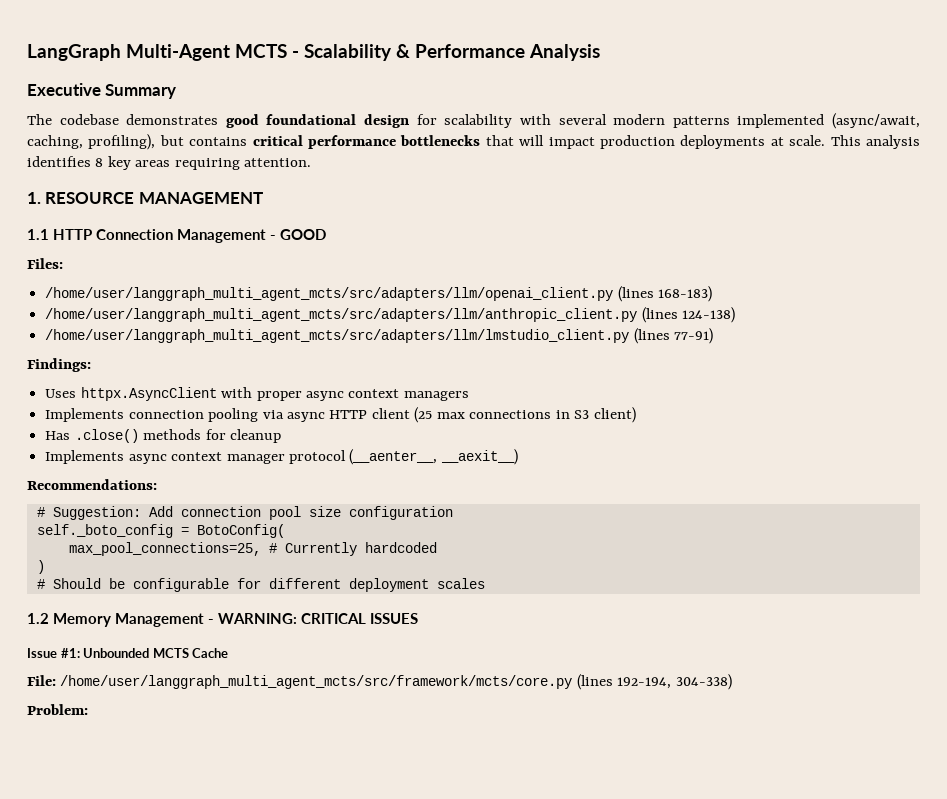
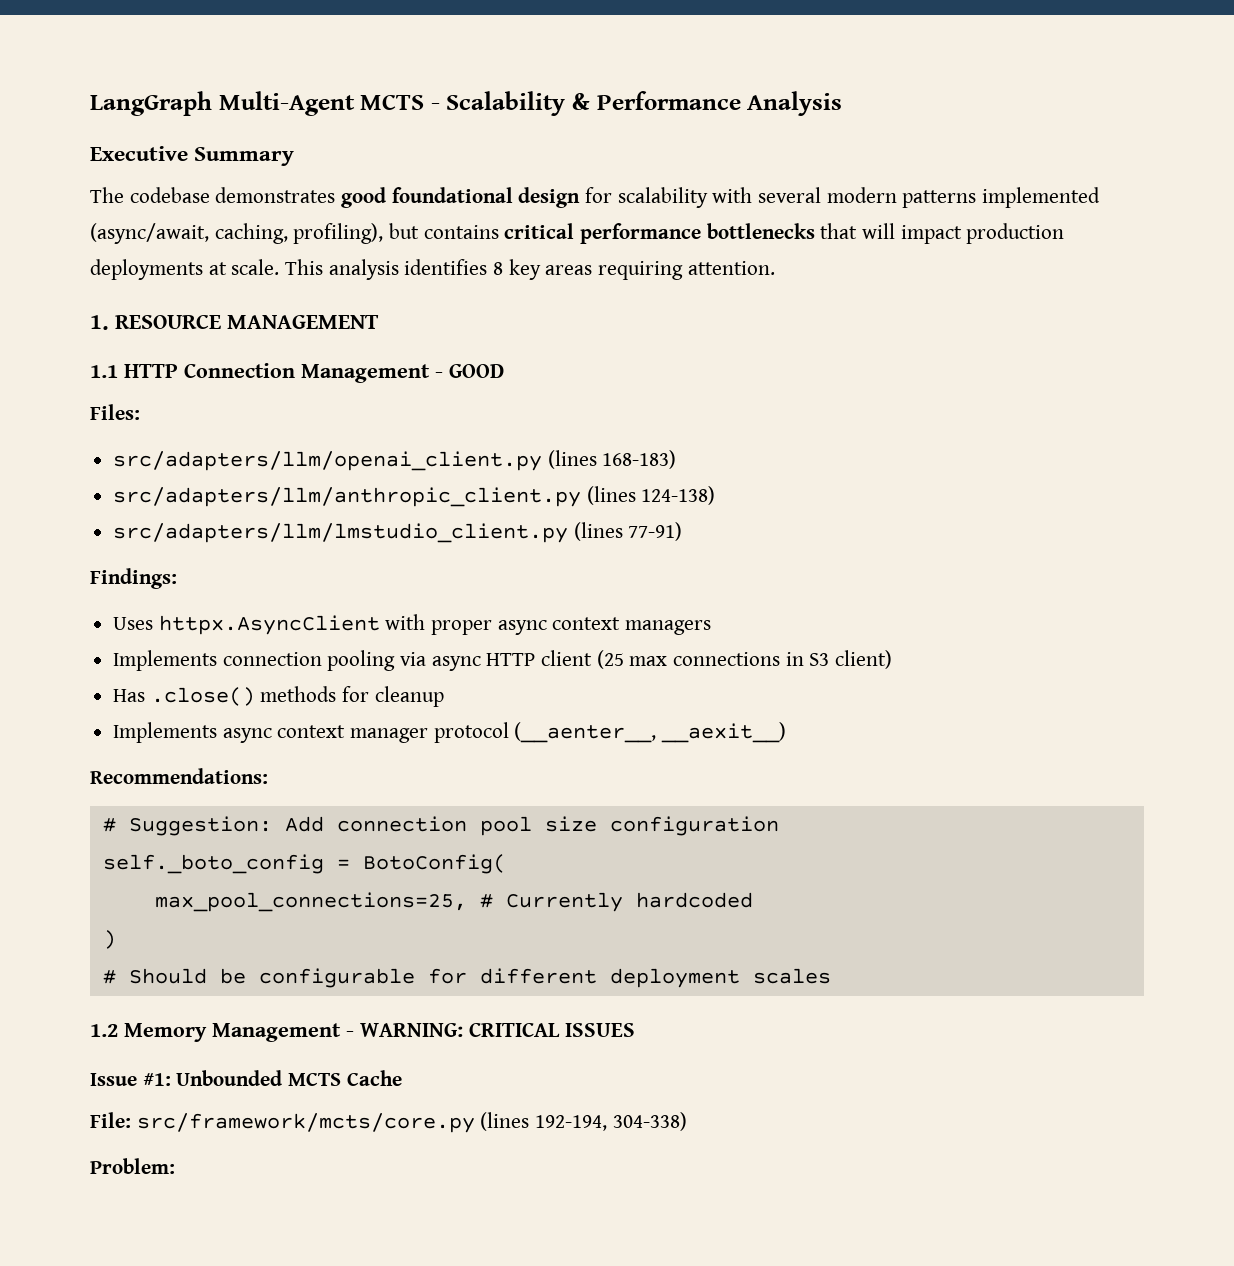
[45,287,614,301] /home/user/langgraph_multi_agent_mcts/src/adapters/llm/openai_client.py -> [113,451,543,471] src/adapters/llm/openai_client.py
[45,308,638,322] /home/user/langgraph_multi_agent_mcts/src/adapters/llm/anthropic_client.py -> [113,487,582,507] src/adapters/llm/anthropic_client.py
[45,329,630,343] /home/user/langgraph_multi_agent_mcts/src/adapters/llm/lmstudio_client.py -> [113,523,569,543] src/adapters/llm/lmstudio_client.py
[60,675,573,689] /home/user/langgraph_multi_agent_mcts/src/framework/mcts/core.py -> [136,1113,475,1133] src/framework/mcts/core.py

